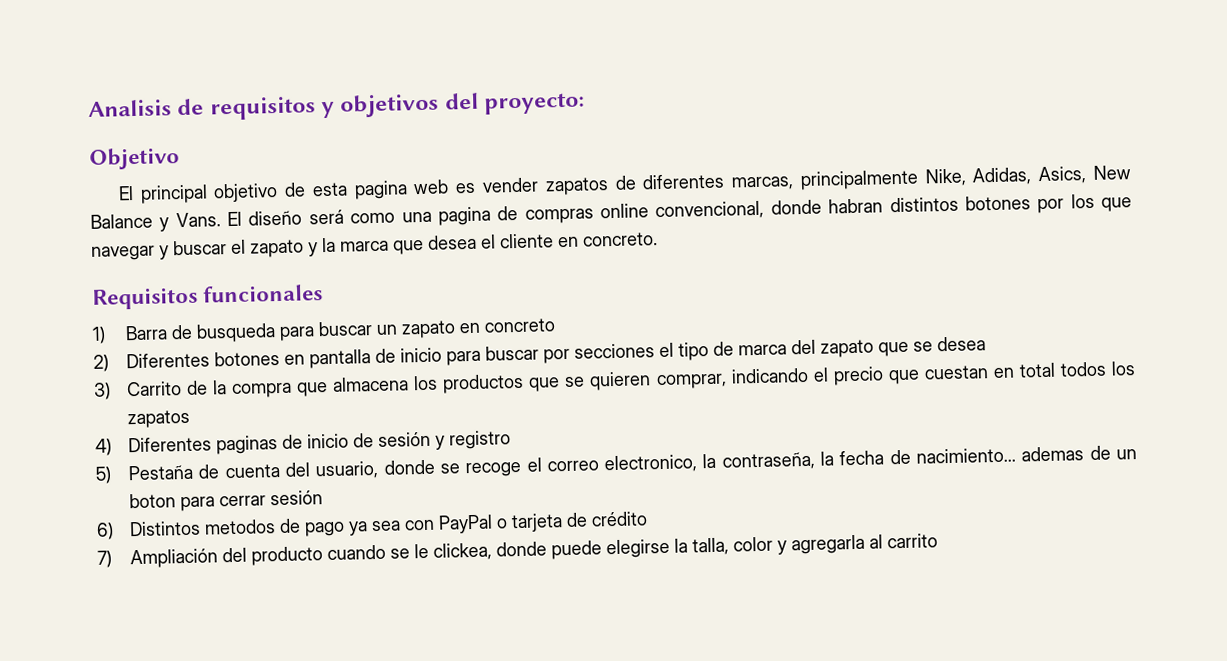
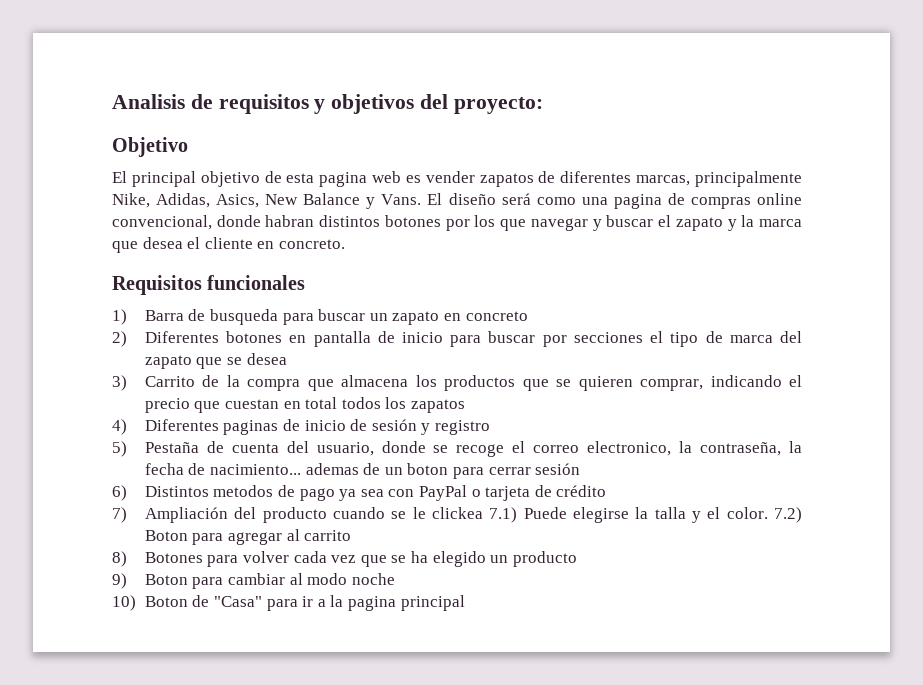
[432,533,938,561] clickea, donde puede elegirse la talla, color y agregarla al carrito -> [431,507,802,523] [144,529,352,545] [112,551,577,567] [112,573,395,589] [112,595,465,611] clickea 7.1) Puede elegirse la talla y el color. 7.2) Boton para agregar al carrito // 8) Botones para volver cada vez que se ha elegido un producto // 9) Boton para cambiar al modo noche // 10) Boton de "Casa" para ir a la pagina principal

